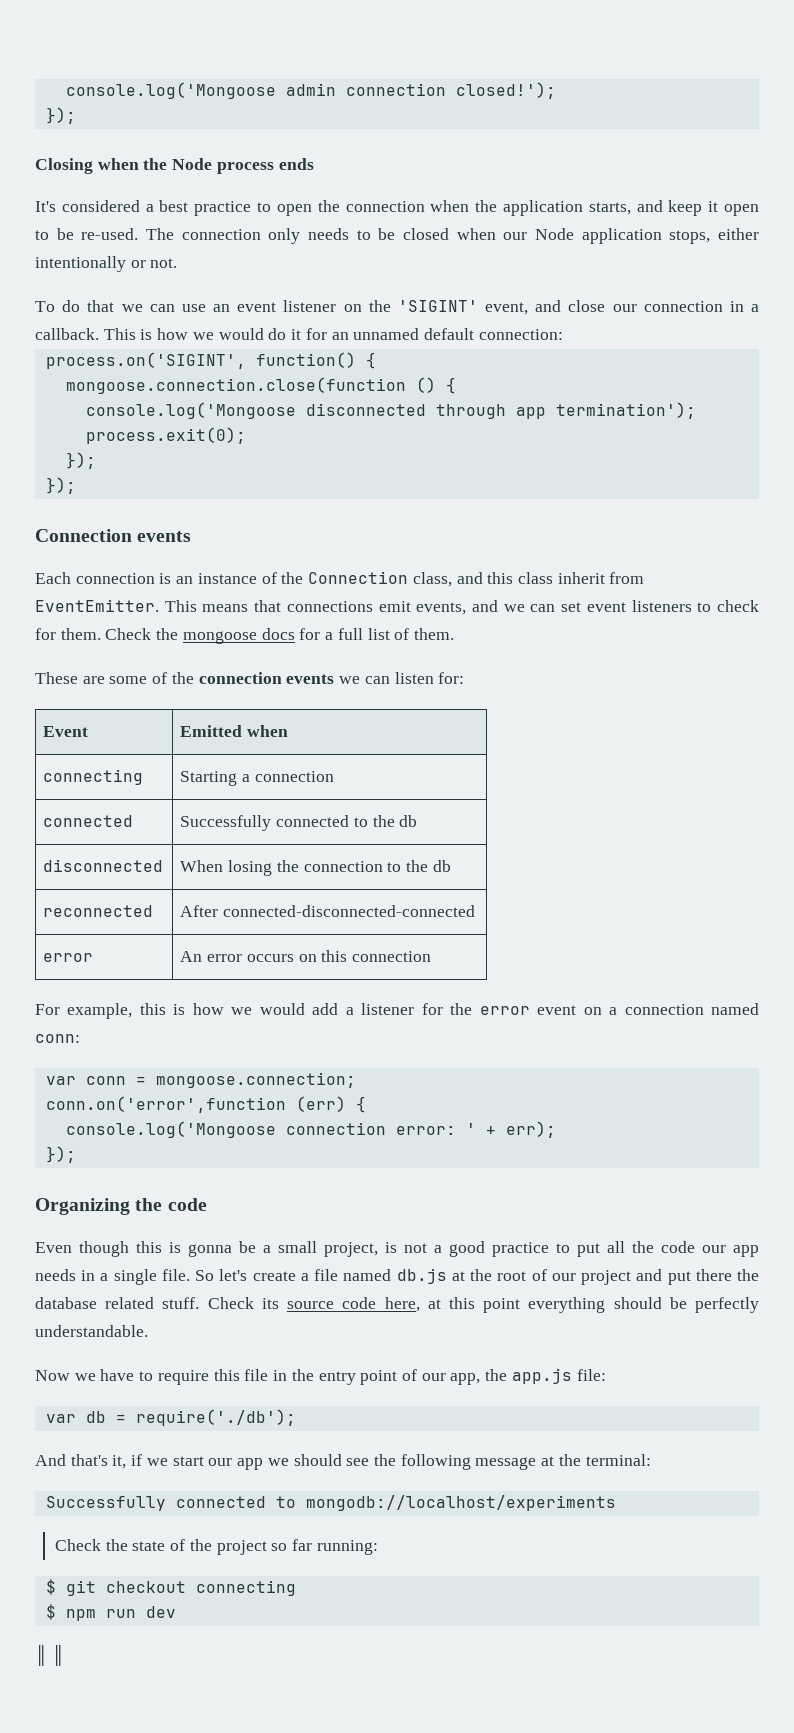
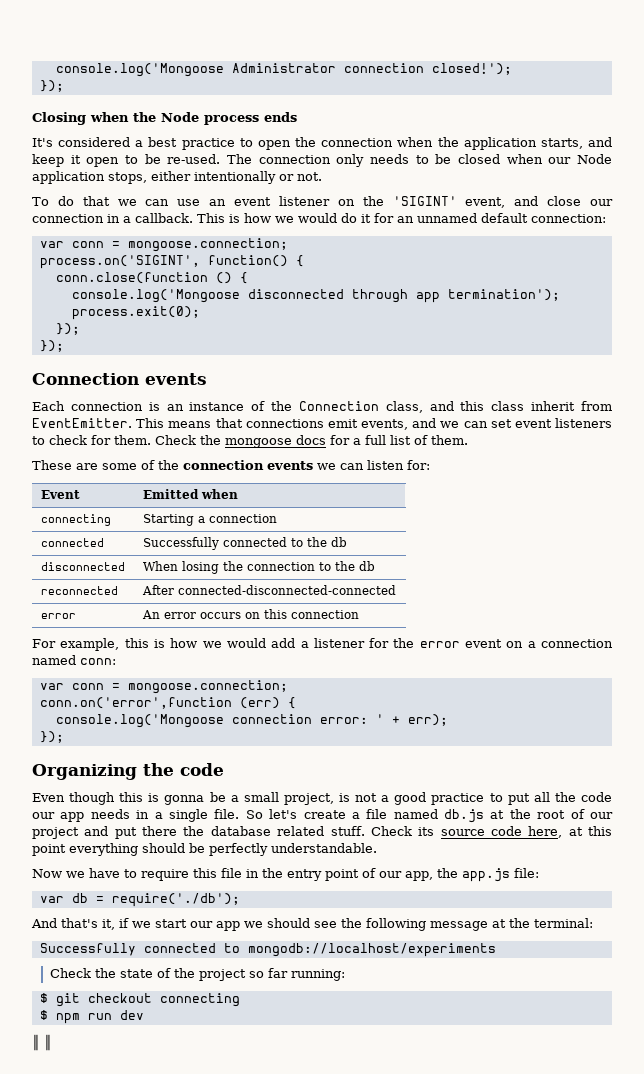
[65,82,336,99] console.log('Mongoose admin -> [55,63,336,77] console.log('Mongoose Administrator
(563, 334) none -> [39,238,288,252] // var conn = mongoose.connection;
[65,377,406,394] mongoose.connection.close(function -> [55,272,208,284] conn.close(function

